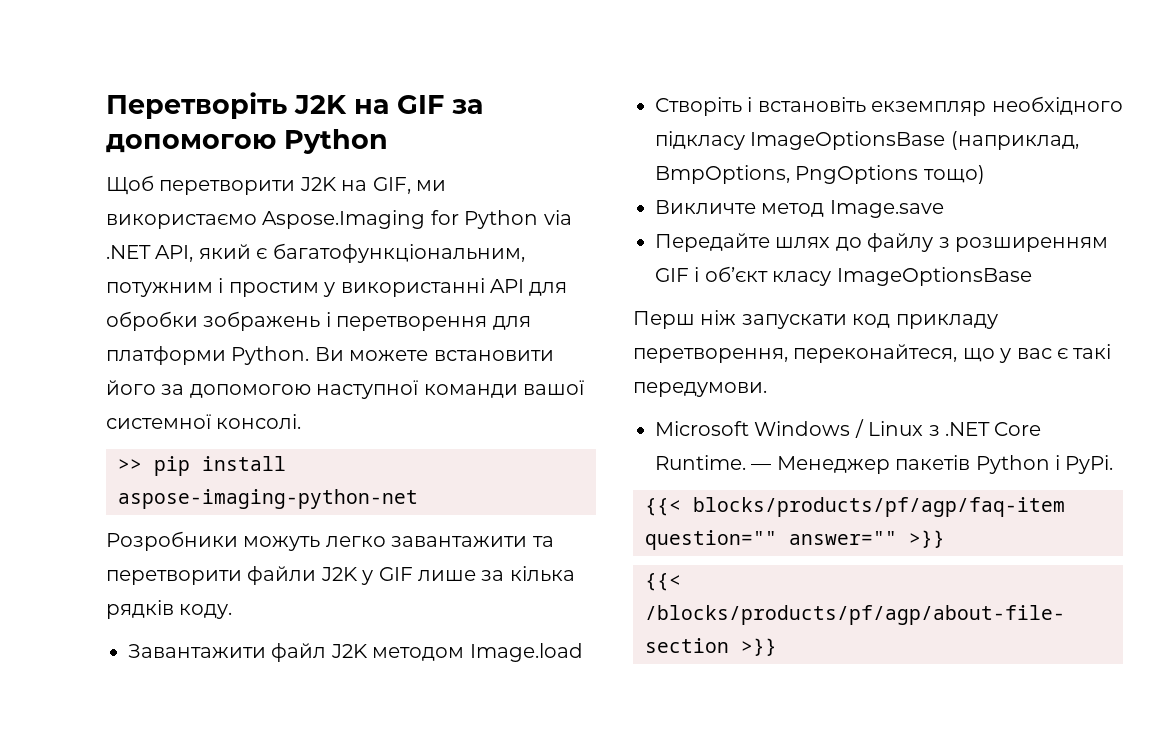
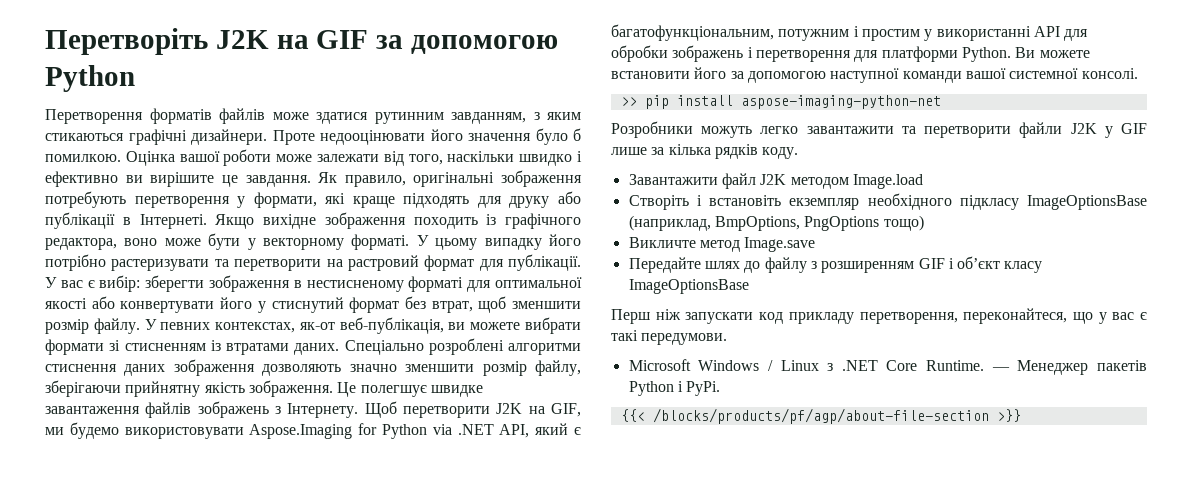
(388, 141) none -> [45,108,581,124] [45,128,581,145] [45,149,582,166] [45,170,582,187] [45,191,581,208] [45,212,581,229] [45,233,581,250] [45,254,581,271] [45,275,583,292] [45,296,581,313] [45,317,581,334] [45,338,581,355] [45,359,581,376] [45,380,483,397] [45,401,359,418] Перетворення форматів файлів може здатися рутинним завданням, з яким стикаються графічні дизайнери. Проте недооцінювати його значення було б помилкою. Оцінка вашої роботи може залежати від того, наскільки швидко і ефективно ви вирішите це завдання. Як правило, оригінальні зображення потребують перетворення у формати, які краще підходять для друку або публікації в Інтернеті. Якщо вихідне зображення походить із графічного редактора, воно може бути у векторному форматі. У цьому випадку його потрібно растеризувати та перетворити на растровий формат для публікації. У вас є вибір: зберегти зображення в нестисненому форматі для оптимальної якості або конвертувати його у стиснутий формат без втрат, щоб зменшити розмір файлу. У певних контекстах, як-от веб-публікація, ви можете вибрати формати зі стисненням із втратами даних. Спеціально розроблені алгоритми стиснення даних зображення дозволяють значно зменшити розмір файлу, зберігаючи прийнятну якість зображення. Це полегшує швидке завантаження файлів зображень з Інтернету.
[106,214,257,229] використаємо -> [69,422,244,439] будемо використовувати
[645,497,1065,517] [645,530,945,550] // {{< blocks/products/pf/agp/faq-item question="" answer="" >}} -> (721, 388) none

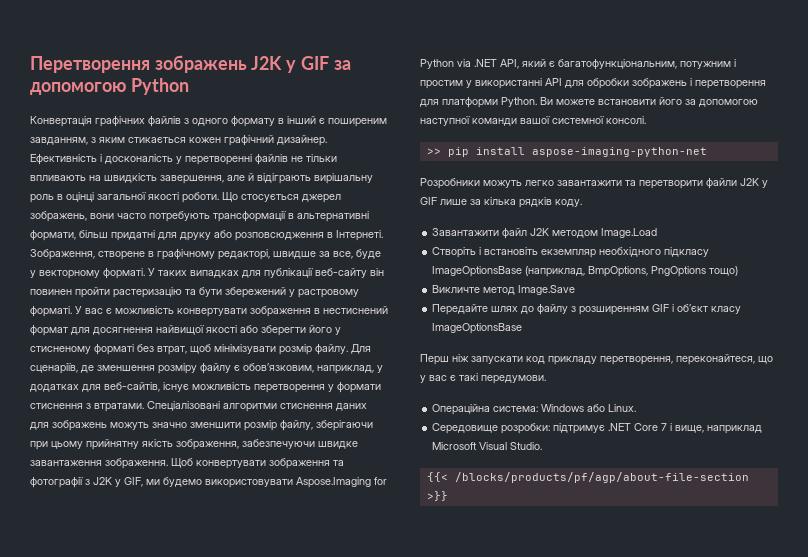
[45,28,309,55] Перетворіть J2K на -> [30,55,297,73] Перетворення зображень J2K у
[45,108,581,124] [45,128,581,145] [45,149,582,166] [45,170,582,187] [45,191,470,208] Перетворення форматів файлів може здатися рутинним завданням, з яким стикаються графічні дизайнери. Проте недооцінювати його значення було б помилкою. Оцінка вашої роботи може залежати від того, наскільки швидко і ефективно ви вирішите це завдання. Як правило, оригінальні зображення потребують перетворення у формати, які краще підходять -> [30,116,387,127] [30,135,327,146] [30,154,337,165] [30,173,373,184] [30,192,341,203] [30,211,369,222] [30,230,155,241] Конвертація графічних файлів з одного формату в інший є поширеним завданням, з яким стикається кожен графічний дизайнер. Ефективність і досконалість у перетворенні файлів не тільки впливають на швидкість завершення, але й відіграють вирішальну роль в оцінці загальної якості роботи. Що стосується джерел зображень, вони часто потребують трансформації в альтернативні формати, більш придатні
[45,212,115,229] публікації -> [235,232,324,241] розповсюдження
[215,212,581,229] [45,233,581,250] [45,254,581,271] [45,275,583,292] Якщо вихідне зображення походить із графічного редактора, воно може бути у векторному форматі. У цьому випадку його потрібно растеризувати та перетворити на растровий формат для публікації. У вас є вибір: зберегти зображення в нестисненому форматі для оптимальної -> [30,249,381,260] [30,268,384,279] [30,287,359,298] [30,306,388,317] [30,325,204,336] Зображення, створене в графічному редакторі, швидше за все, буде у векторному форматі. У таких випадках для публікації веб-сайту він повинен пройти растеризацію та бути збережений у растровому форматі. У вас є можливість конвертувати зображення в нестиснений формат для досягнення найвищої
[120,301,215,313] конвертувати -> [261,325,306,336] зберегти
[271,297,400,313] стиснутий формат -> [30,344,134,355] стисненому форматі
[512,301,581,309] зменшити -> [214,344,276,354] мінімізувати
[144,317,581,334] [45,338,581,355] [45,359,342,376] У певних контекстах, як-от веб-публікація, ви можете вибрати формати зі стисненням із втратами даних. Спеціально розроблені алгоритми стиснення даних зображення дозволяють -> [351,344,371,354] [30,363,383,374] [30,382,381,393] [30,401,367,412] [30,420,149,431] Для сценаріїв, де зменшення розміру файлу є обов’язковим, наприклад, у додатках для веб-сайтів, існує можливість перетворення у формати стиснення з втратами. Спеціалізовані алгоритми стиснення даних для зображень можуть
[125,380,483,397] [45,401,545,418] прийнятну якість зображення. Це полегшує швидке завантаження файлів зображень з Інтернету. Щоб перетворити J2K на -> [30,439,358,450] [30,458,344,469] [30,477,121,488] при цьому прийнятну якість зображення, забезпечуючи швидке завантаження зображення. Щоб конвертувати зображення та фотографії з J2K у
[852,174,923,189] Image.load -> [601,228,658,238] Image.Load
[744,237,816,252] Image.save -> [518,285,576,295] Image.Save
[628,359,1147,375] [628,381,721,396] Microsoft Windows / Linux з .NET Core Runtime. — Менеджер пакетів Python і PyPi. -> [432,404,637,415] [432,423,763,434] [432,442,543,450] Операційна система: Windows або Linux. // Середовище розробки: підтримує .NET Core 7 і вище, наприклад Microsoft Visual Studio.

